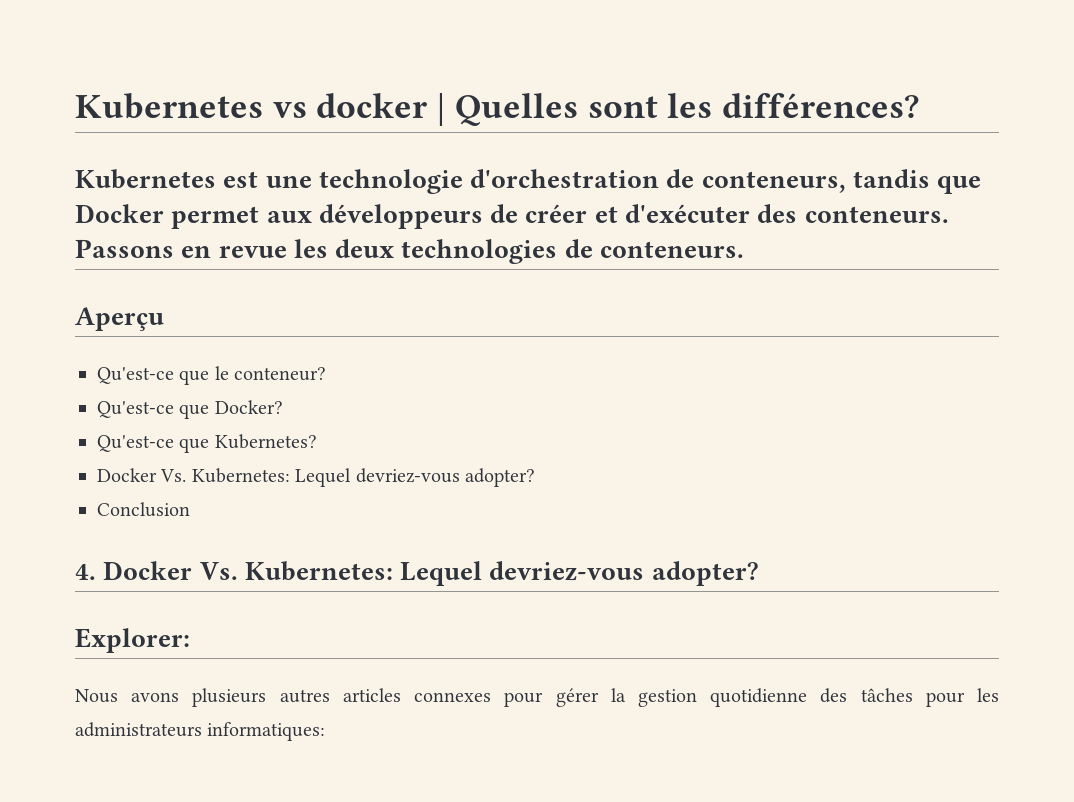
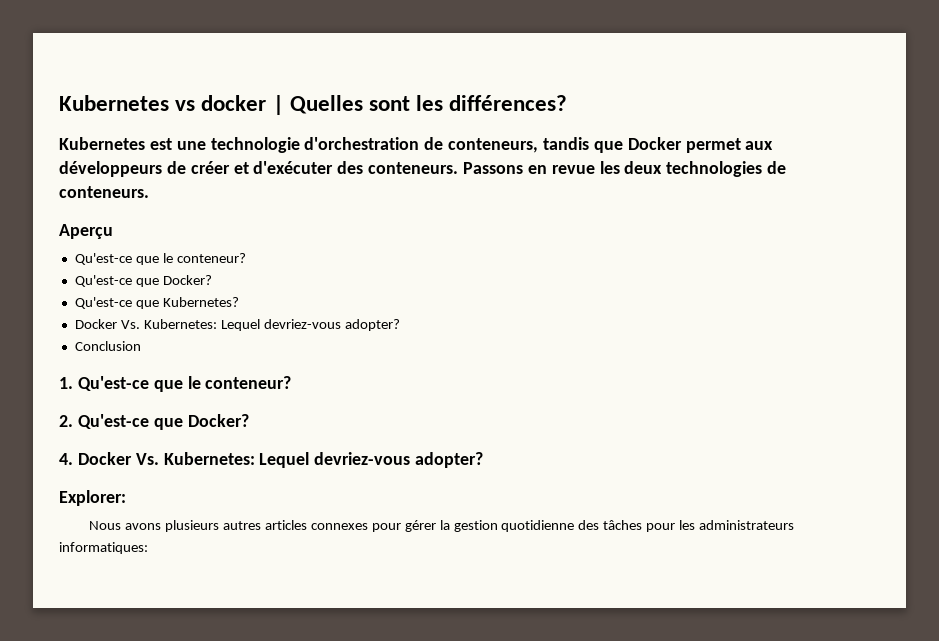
(190, 509) none -> [59,376,292,392] [59,414,249,430] // 1. Qu'est-ce que le conteneur? // 2. Qu'est-ce que Docker?

